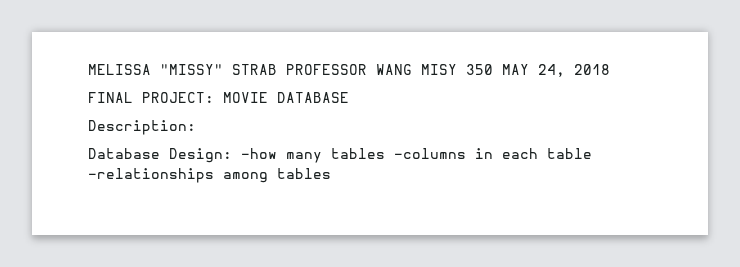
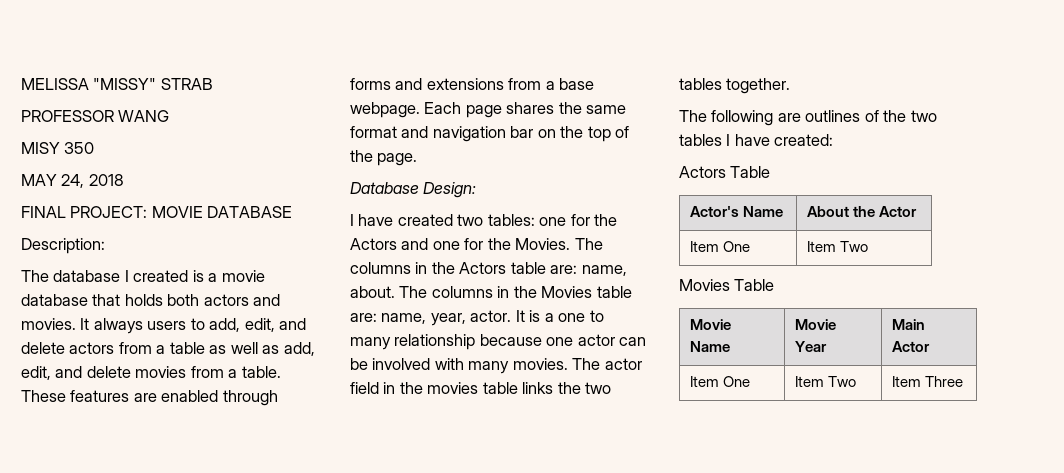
(277, 69) none -> (213, 84) //
(412, 69) none -> (170, 116) //
(493, 69) none -> (95, 148) //
[88,148,592,163] [88,168,331,183] Database Design: -how many tables -columns in each table -relationships among tables -> [21,270,265,282] [21,294,281,306] [21,318,307,334] [21,342,315,356] [21,366,281,380] [21,390,278,406] [350,78,595,90] [350,102,627,118] [350,126,630,142] [350,150,418,166] [350,182,477,198] [350,214,618,226] [350,238,603,250] [350,262,627,276] [350,286,632,298] [350,310,604,326] [350,334,647,350] [350,358,642,374] [350,382,612,394] [679,78,791,94] [679,110,937,126] [679,134,834,146] [679,166,771,178] [690,206,784,217] [807,206,918,217] [690,241,751,252] [807,241,869,252] [679,279,775,291] [690,319,732,330] [690,341,731,352] [795,319,837,330] [795,341,828,352] [892,319,926,330] [892,341,931,352] [690,376,751,387] [795,376,857,387] [892,376,964,387] The database I created is a movie database that holds both actors and movies. It always users to add, edit, and delete actors from a table as well as add, edit, and delete movies from a table. These features are enabled through forms and extensions from a base webpage. Each page shares the same format and navigation bar on the top of the page. // Database Design: // I have created two tables: one for the Actors and one for the Movies. The columns in the Actors table are: name, about. The columns in the Movies table are: name, year, actor. It is a one to many relationship because one actor can be involved with many movies. The actor field in the movies table links the two tables together. // The following are outlines of the two tables I have created: // Actors Table // Actor's Name | About the Actor // Item One | Item Two // Movies Table // Movie Name | Movie Year | Main Actor // Item One | Item Two | Item Three

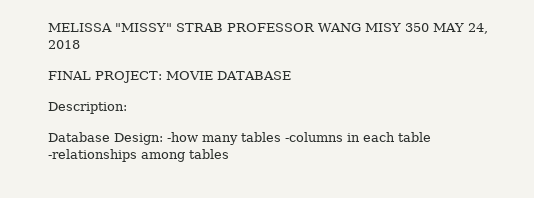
(213, 84) // -> (223, 27) none
(170, 116) // -> (361, 27) none
(95, 148) // -> (429, 27) none
[21,270,265,282] [21,294,281,306] [21,318,307,334] [21,342,315,356] [21,366,281,380] [21,390,278,406] [350,78,595,90] [350,102,627,118] [350,126,630,142] [350,150,418,166] [350,182,477,198] [350,214,618,226] [350,238,603,250] [350,262,627,276] [350,286,632,298] [350,310,604,326] [350,334,647,350] [350,358,642,374] [350,382,612,394] [679,78,791,94] [679,110,937,126] [679,134,834,146] [679,166,771,178] [690,206,784,217] [807,206,918,217] [690,241,751,252] [807,241,869,252] [679,279,775,291] [690,319,732,330] [690,341,731,352] [795,319,837,330] [795,341,828,352] [892,319,926,330] [892,341,931,352] [690,376,751,387] [795,376,857,387] [892,376,964,387] The database I created is a movie database that holds both actors and movies. It always users to add, edit, and delete actors from a table as well as add, edit, and delete movies from a table. These features are enabled through forms and extensions from a base webpage. Each page shares the same format and navigation bar on the top of the page. // Database Design: // I have created two tables: one for the Actors and one for the Movies. The columns in the Actors table are: name, about. The columns in the Movies table are: name, year, actor. It is a one to many relationship because one actor can be involved with many movies. The actor field in the movies table links the two tables together. // The following are outlines of the two tables I have created: // Actors Table // Actor's Name | About the Actor // Item One | Item Two // Movies Table // Movie Name | Movie Year | Main Actor // Item One | Item Two | Item Three -> [48,132,431,145] [48,149,229,162] Database Design: -how many tables -columns in each table -relationships among tables

